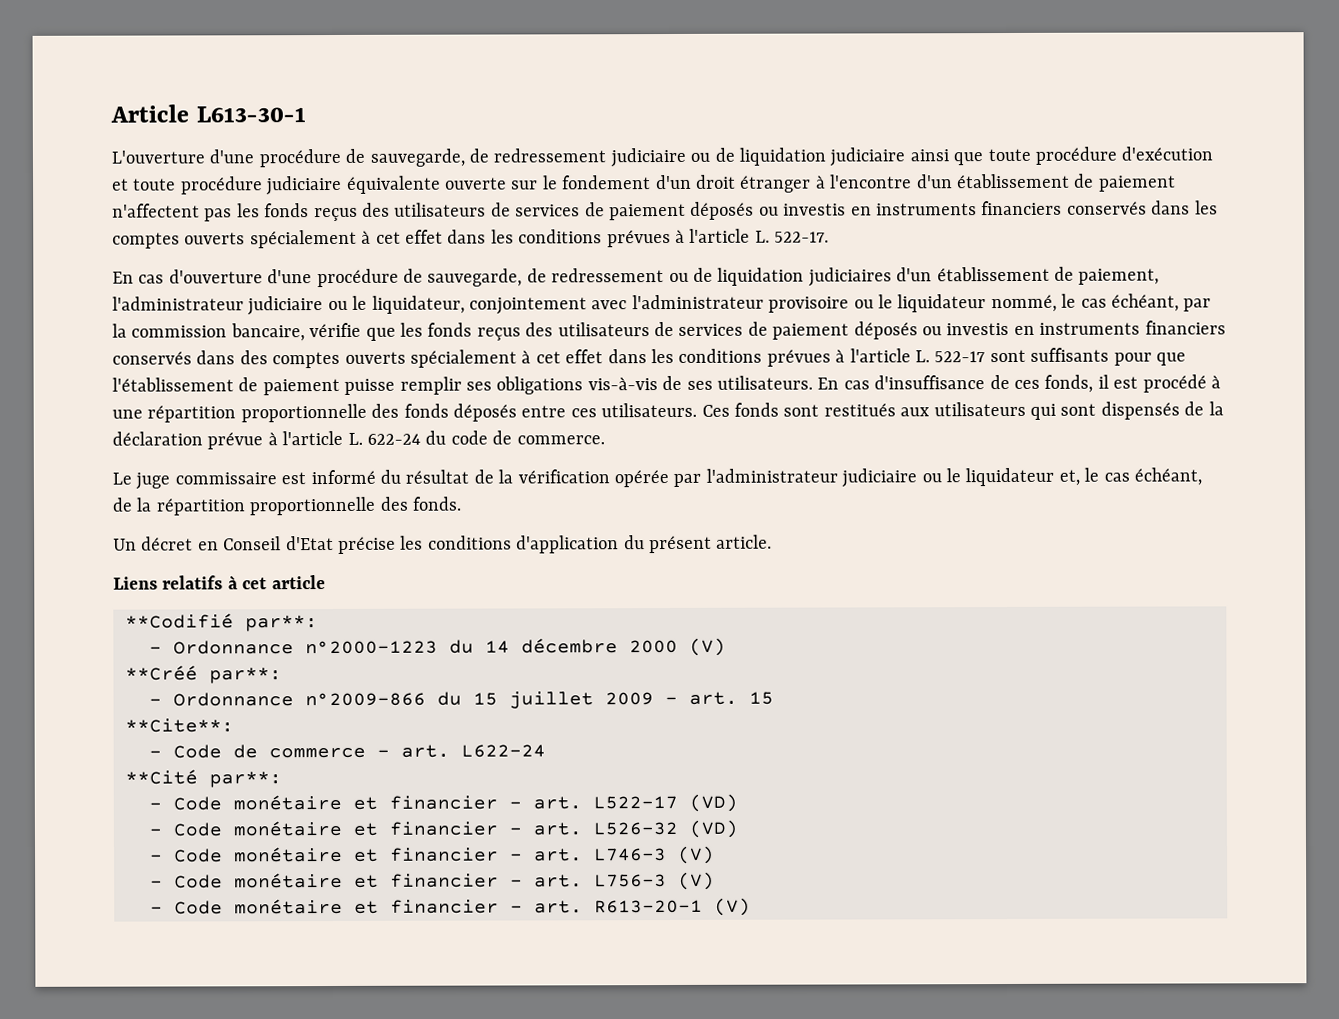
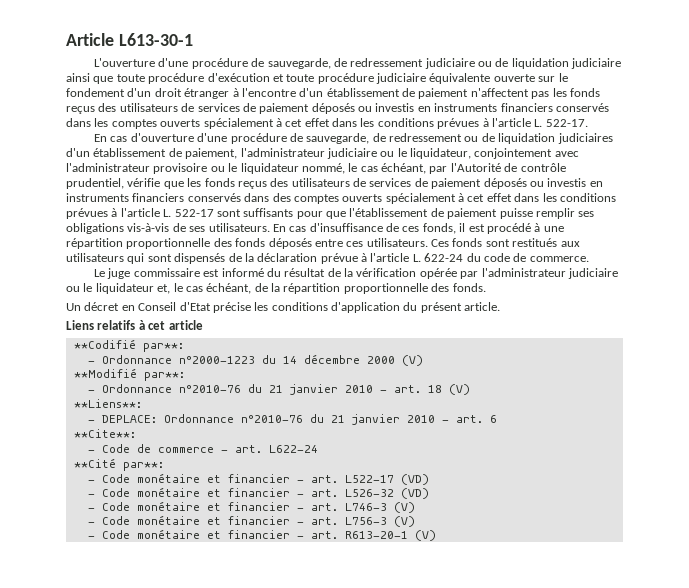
[112,323,305,342] la commission bancaire, -> [450,163,566,172] [66,178,124,189] l'Autorité de contrôle prudentiel,
[125,665,282,684] [149,691,774,709] **Créé par**: // - Ordonnance n°2009-866 du 15 juillet 2009 - art. 15 -> [73,368,185,381] [87,384,470,395] [73,399,142,408] [87,414,497,425] **Modifié par**: // - Ordonnance n°2010-76 du 21 janvier 2010 - art. 18 (V) // **Liens**: // - DEPLACE: Ordonnance n°2010-76 du 21 janvier 2010 - art. 6

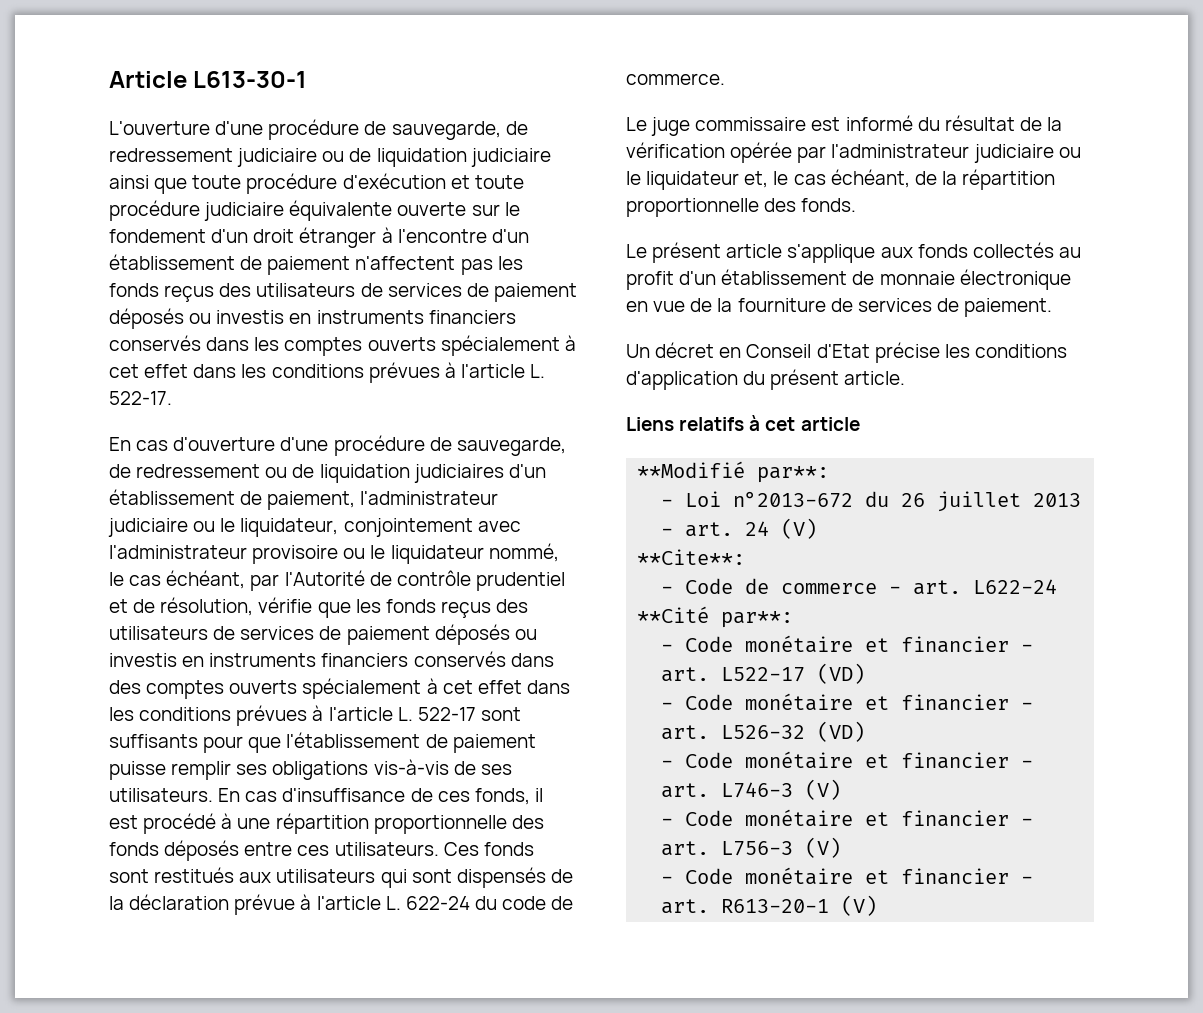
[66,178,124,189] prudentiel, -> [475,572,565,591] [109,597,254,616] prudentiel et de résolution,
(486, 287) none -> [626,242,1081,263] [626,269,1071,290] [626,298,1053,317] // Le présent article s'applique aux fonds collectés au profit d'un établissement de monnaie électronique en vue de la fourniture de services de paiement.
[73,339,184,352] [87,354,423,366] [73,368,185,381] [87,384,470,395] [73,399,142,408] [87,414,497,425] **Codifié par**: // - Ordonnance n°2000-1223 du 14 décembre 2000 (V) // **Modifié par**: // - Ordonnance n°2010-76 du 21 janvier 2010 - art. 18 (V) // **Liens**: // - DEPLACE: Ordonnance n°2010-76 du 21 janvier 2010 - art. 6 -> [637,461,830,483] [661,491,1082,512] [661,518,818,539] **Modifié par**: // - Loi n°2013-672 du 26 juillet 2013 - art. 24 (V)

